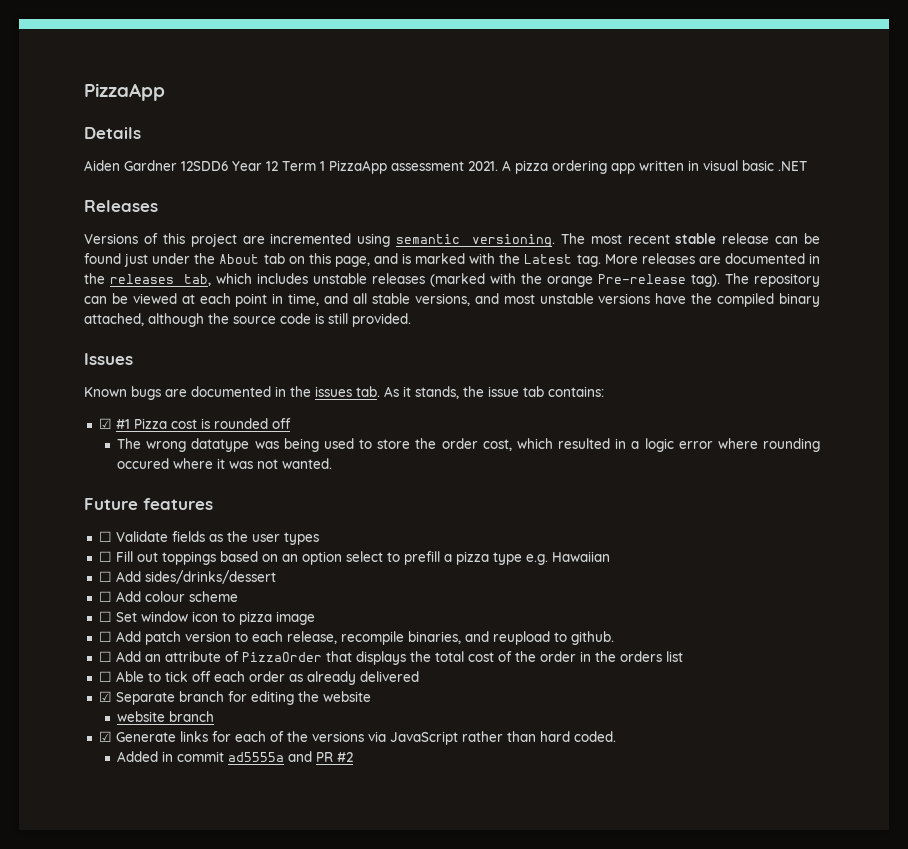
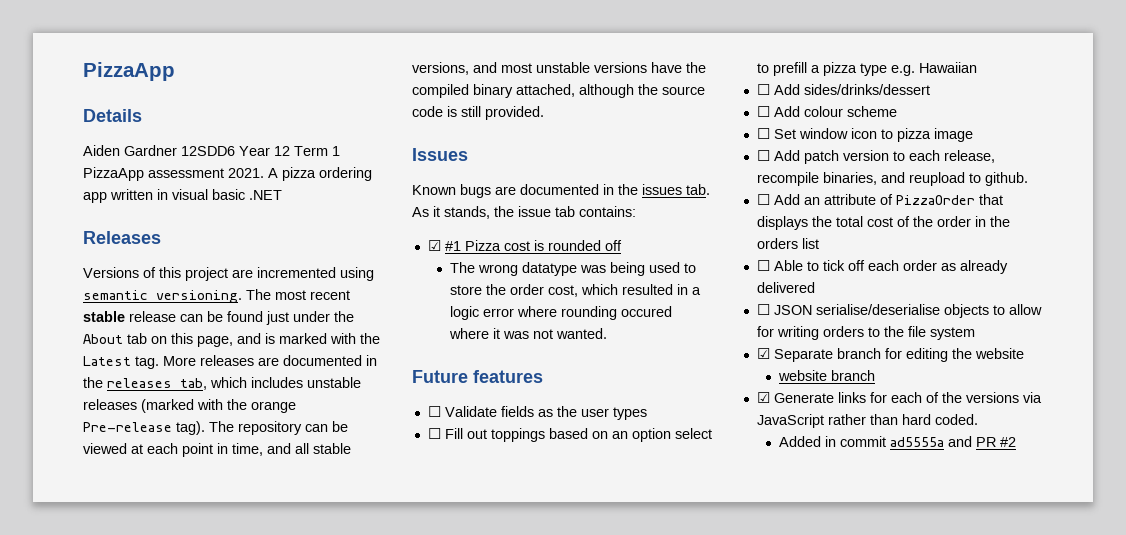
(419, 676) none -> [756,304,1042,318] [756,326,975,340] // ☐ JSON serialise/deserialise objects to allow for writing orders to the file system

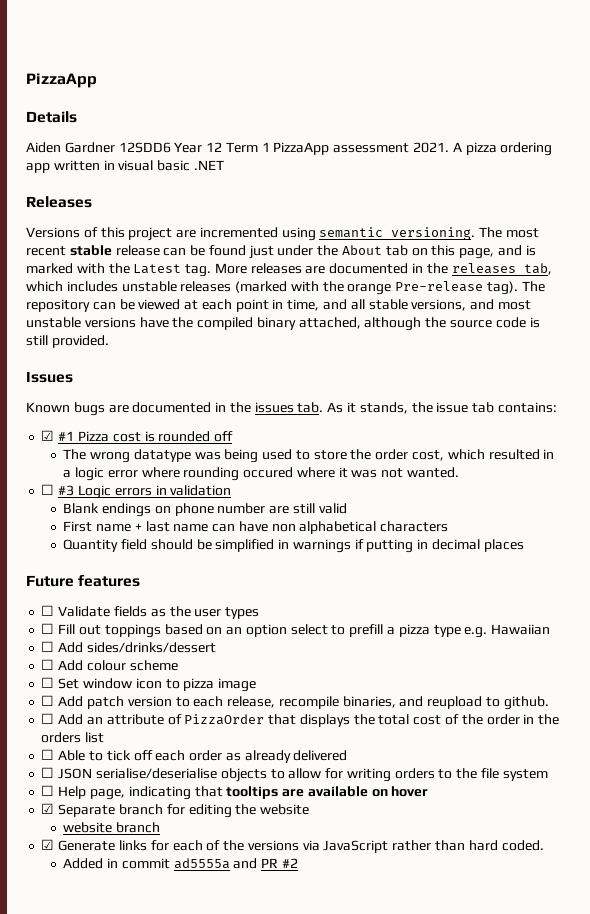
(607, 333) none -> [41,484,232,499] [63,503,347,517] [63,521,449,534] [63,539,524,553] // ☐ #3 Logic errors in validation // Blank endings on phone number are still valid // First name + last name can have non alphabetical characters // Quantity field should be simplified in warnings if putting in decimal places
(975, 333) none -> [41,785,429,800] // ☐ Help page, indicating that tooltips are available on hover

